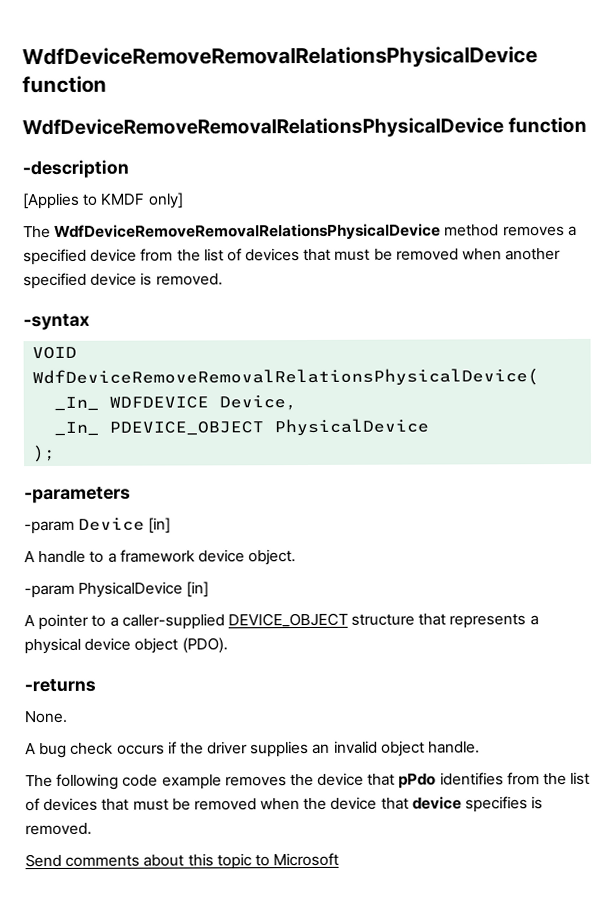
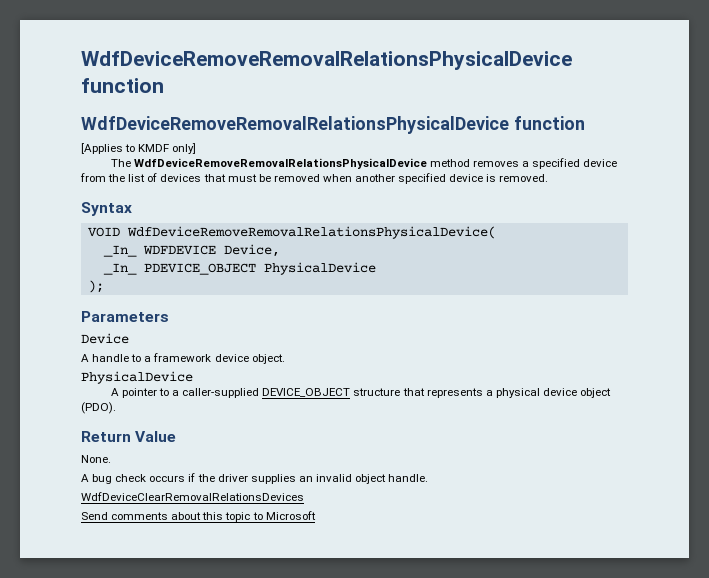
[22,159,129,179] // -description -> (585, 123) none
[23,313,90,331] -syntax -> [81,202,132,216] Syntax
[24,486,131,504] [24,520,75,535] -parameters // -param -> [81,311,169,322] Parameters //
[148,517,172,534] [in] -> (129, 338) none
[24,581,210,599] -param PhysicalDevice [in] -> [81,371,193,384] PhysicalDevice
[24,678,96,693] -returns -> [81,431,177,442] Return Value
[25,771,591,790] [25,796,544,813] [25,822,92,836] The following code example removes the device that pPdo identifies from the list of devices that must be removed when the device that device specifies is removed. -> [81,492,304,501] WdfDeviceClearRemovalRelationsDevices

